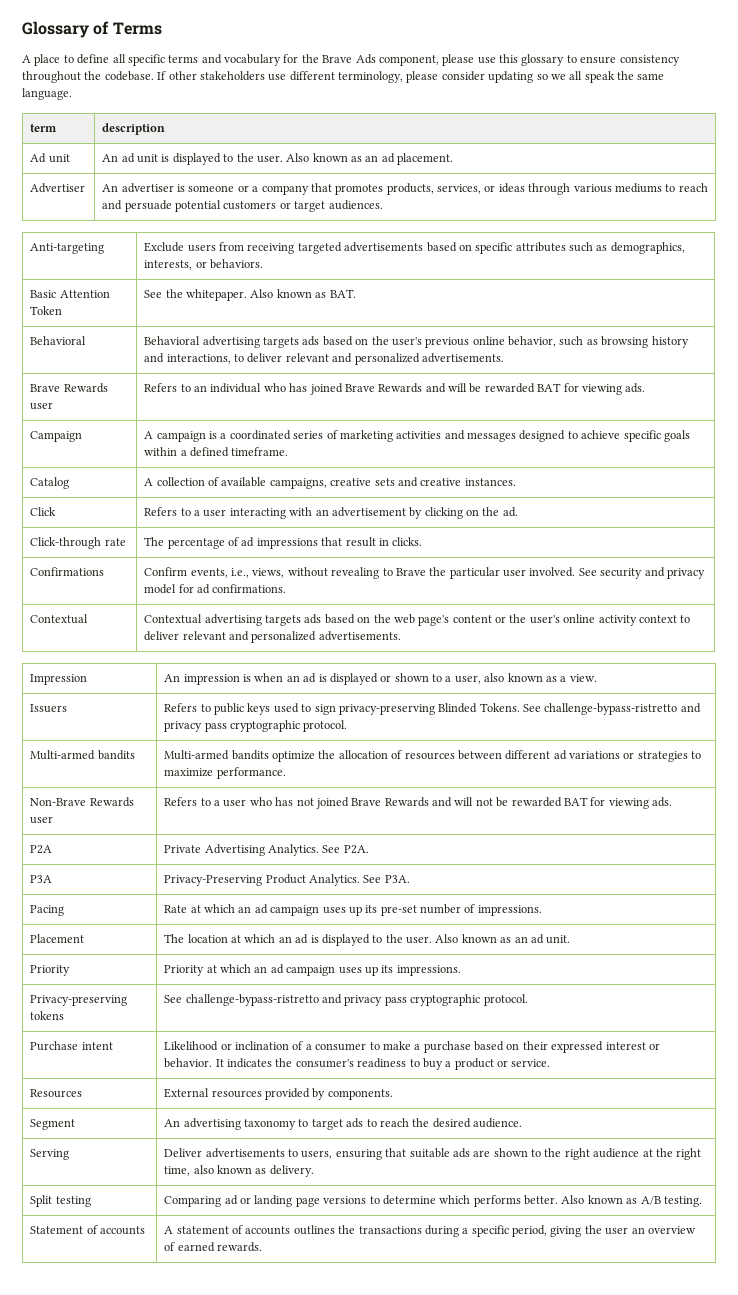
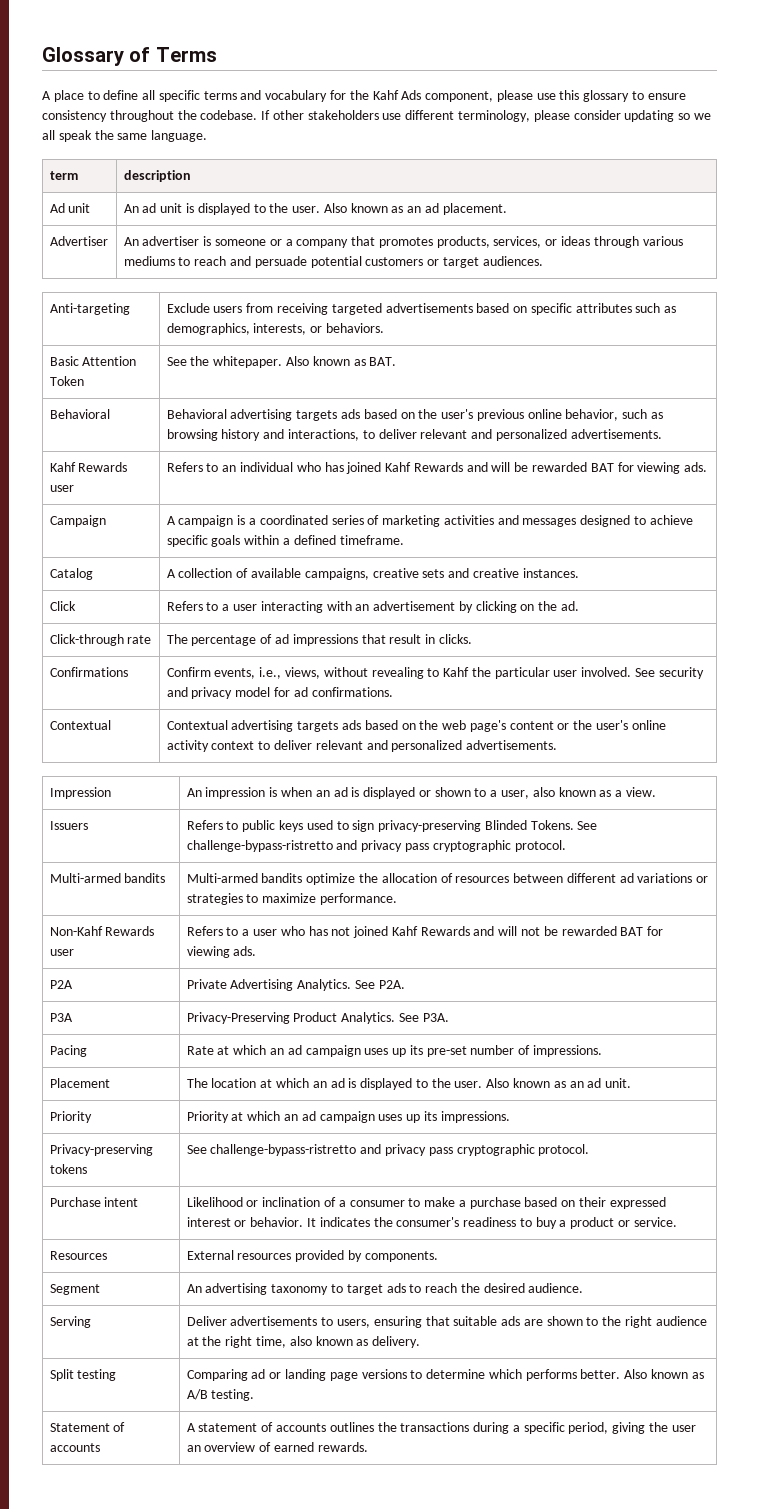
[322,55,353,63] Brave -> [372,90,399,100] Kahf
[30,384,61,392] Brave -> [49,462,76,472] Kahf
[344,384,375,392] Brave -> [385,462,412,472] Kahf
[395,568,426,576] Brave -> [443,667,470,677] Kahf
[30,798,87,806] Non-Brave -> [49,926,103,936] Non-Kahf
[351,798,382,806] Brave -> [391,926,418,936] Kahf

